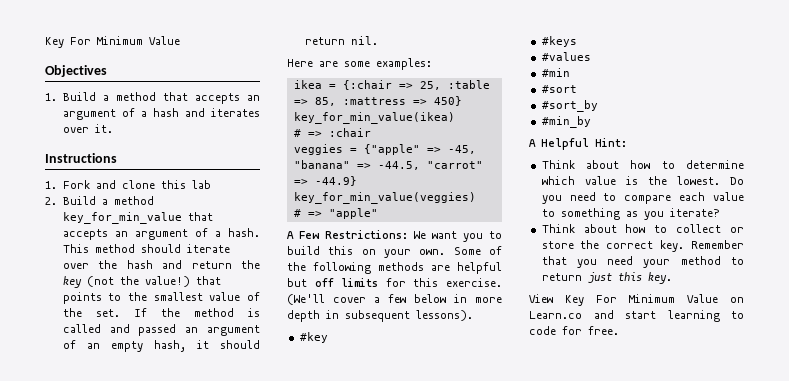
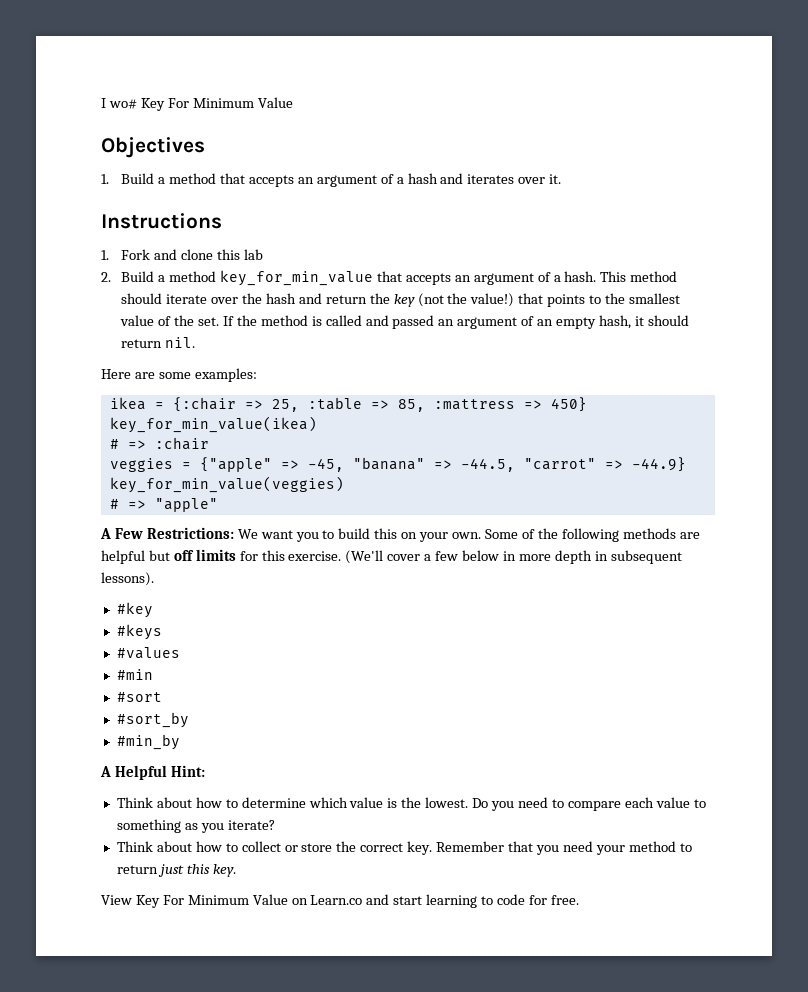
(45, 42) none -> [101,98,137,109] I wo#

